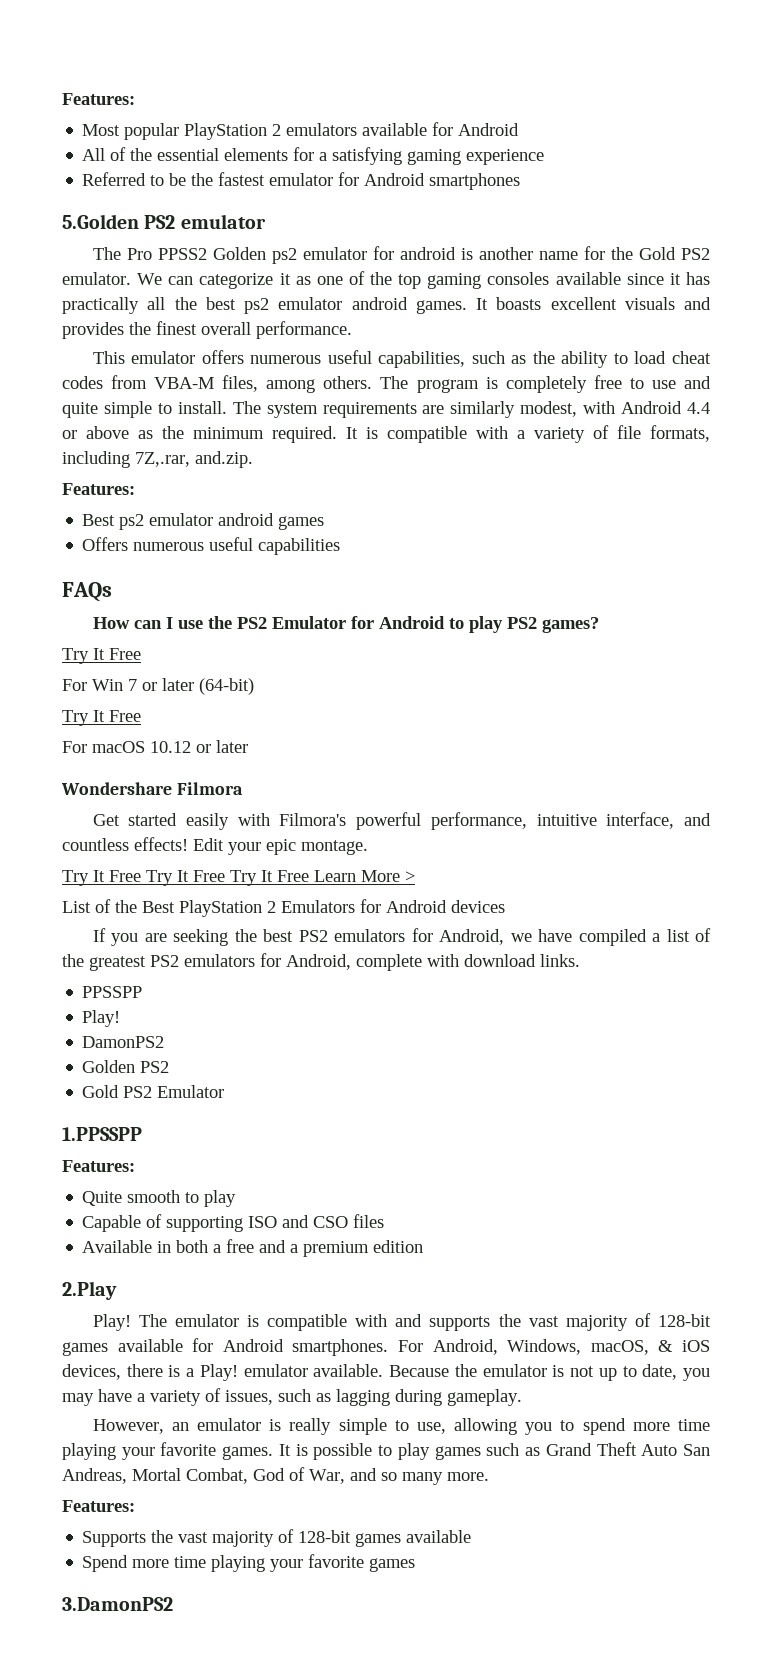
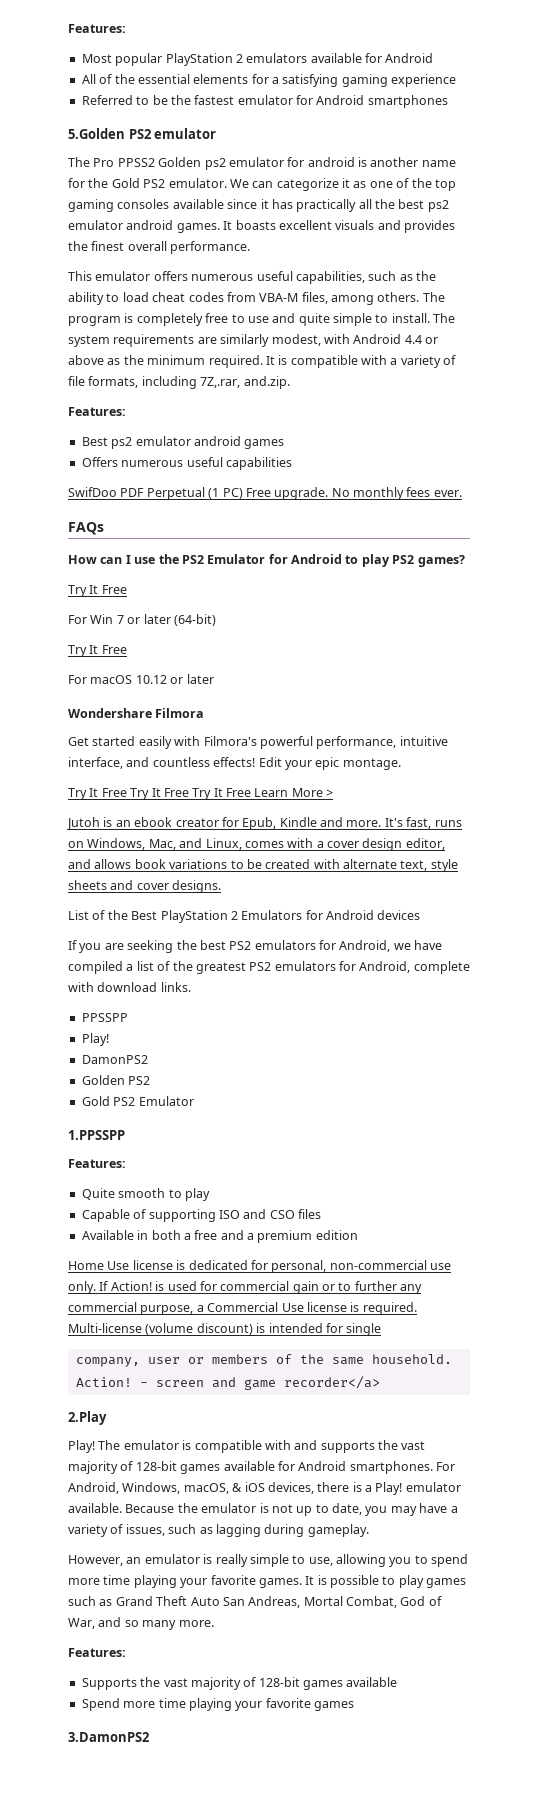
(341, 546) none -> [68,487,462,500] // SwifDoo PDF Perpetual (1 PC) Free upgrade. No monthly fees ever.
(415, 876) none -> [67,817,462,830] [68,838,445,851] [68,859,458,872] [68,880,222,893] // Jutoh is an ebook creator for Epub, Kindle and more. It's fast, runs on Windows, Mac, and Linux, comes with a cover design editor, and allows book variations to be created with alternate text, style sheets and cover designs.
(424, 1246) none -> [68,1260,451,1273] [68,1281,423,1294] [68,1302,417,1315] [68,1323,382,1336] [75,1354,452,1367] [75,1376,380,1390] // Home Use license is dedicated for personal, non-commercial use only. If Action! is used for commercial gain or to further any commercial purpose, a Commercial Use license is required. Multi-license (volume discount) is intended for single // company, user or members of the same household. Action! - screen and game recorder</a>

